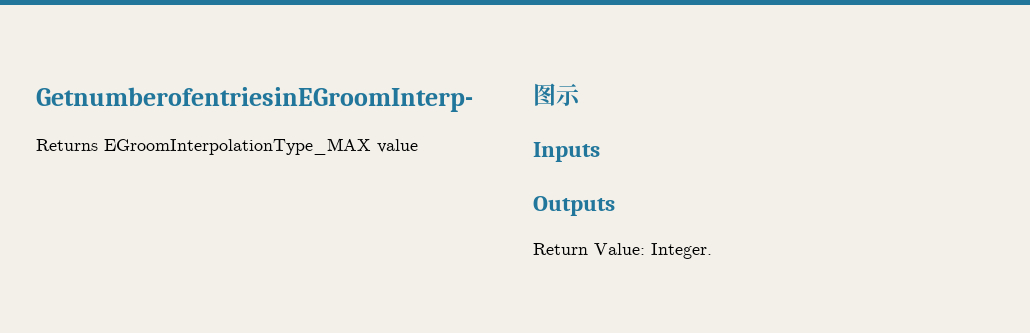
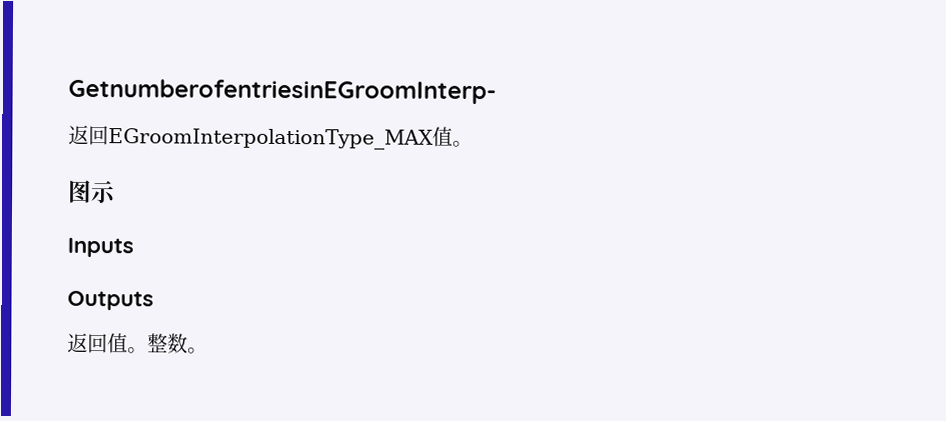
[36,138,418,155] Returns EGroomInterpolationType_MAX value -> [68,124,473,150] 返回EGroomInterpolationType_MAX值。
[533,243,712,259] Return Value: Integer. -> [67,332,208,354] 返回值。整数。

